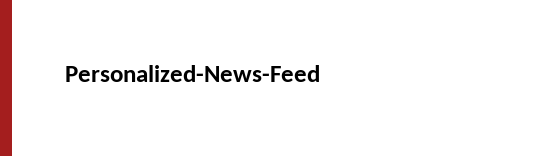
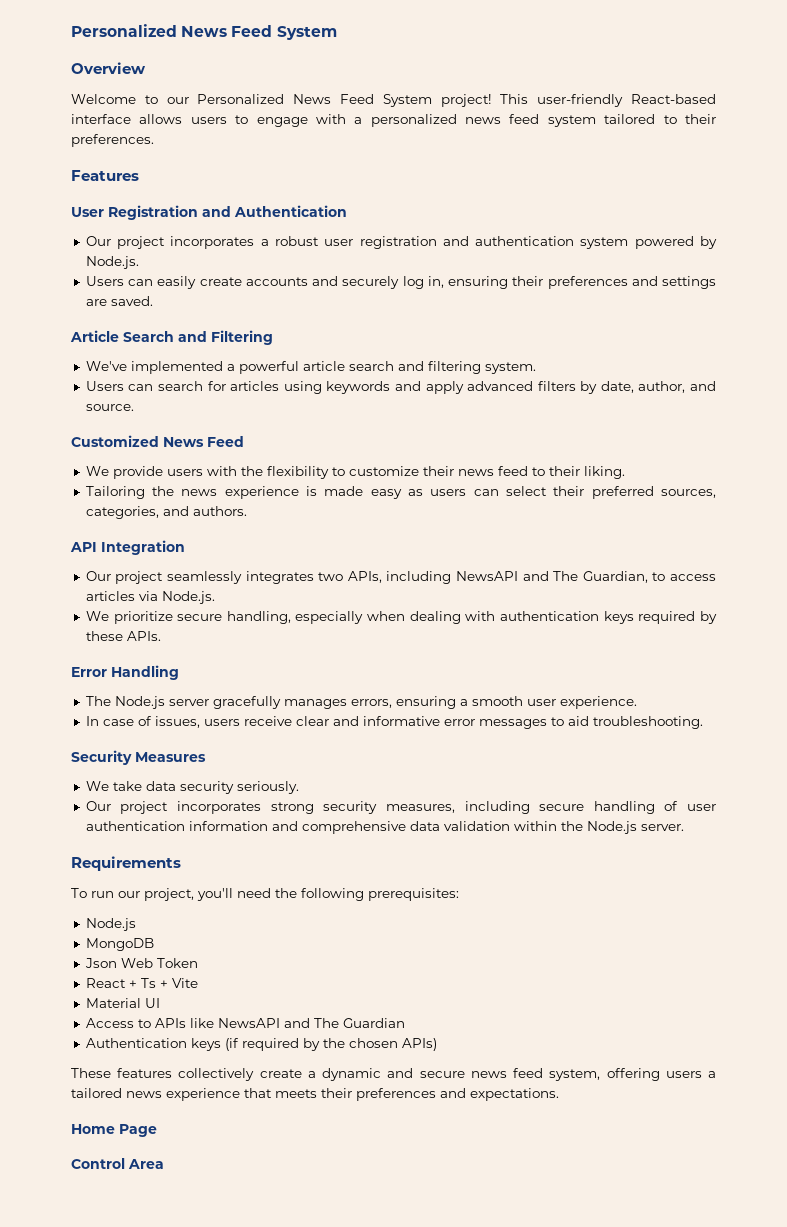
[65,65,320,82] Personalized-News-Feed -> [71,24,337,40] [71,62,146,74] [71,94,716,107] [71,114,716,127] [71,134,154,147] [71,170,139,181] [71,205,347,220] [85,236,717,249] [85,256,139,269] [85,276,716,289] [85,296,153,306] [70,330,273,345] [85,361,536,374] [85,381,716,394] [85,404,134,411] [71,435,244,447] [85,466,625,479] [85,486,717,499] [85,506,247,519] [70,540,185,555] [85,571,716,584] [85,591,215,604] [85,611,717,624] [85,631,161,641] [71,665,179,680] [85,696,637,709] [85,716,703,729] [71,750,206,765] [85,781,299,794] [85,801,716,814] [85,821,684,834] [71,856,181,871] [71,888,459,901] [85,918,136,931] [85,938,154,951] [84,958,198,968] [85,978,198,988] [85,998,160,1008] [85,1018,405,1028] [85,1038,437,1051] [71,1068,717,1081] [71,1088,559,1101] [71,1124,157,1137] [71,1158,164,1169] Personalized News Feed System // Overview // Welcome to our Personalized News Feed System project! This user-friendly React-based interface allows users to engage with a personalized news feed system tailored to their preferences. // Features // User Registration and Authentication // Our project incorporates a robust user registration and authentication system powered by Node.js. // Users can easily create accounts and securely log in, ensuring their preferences and settings are saved. // Article Search and Filtering // We've implemented a powerful article search and filtering system. // Users can search for articles using keywords and apply advanced filters by date, author, and source. // Customized News Feed // We provide users with the flexibility to customize their news feed to their liking. // Tailoring the news experience is made easy as users can select their preferred sources, categories, and authors. // API Integration // Our project seamlessly integrates two APIs, including NewsAPI and The Guardian, to access articles via Node.js. // We prioritize secure handling, especially when dealing with authentication keys required by these APIs. // Error Handling // The Node.js server gracefully manages errors, ensuring a smooth user experience. // In case of issues, users receive clear and informative error messages to aid troubleshooting. // Security Measures // We take data security seriously. // Our project incorporates strong security measures, including secure handling of user authentication information and comprehensive data validation within the Node.js server. // Requirements // To run our project, you'll need the following prerequisites: // Node.js // MongoDB // Json Web Token // React + Ts + Vite // Material UI // Access to APIs like NewsAPI and The Guardian // Authentication keys (if required by the chosen APIs) // These features collectively create a dynamic and secure news feed system, offering users a tailored news experience that meets their preferences and expectations. // Home Page // Control Area

